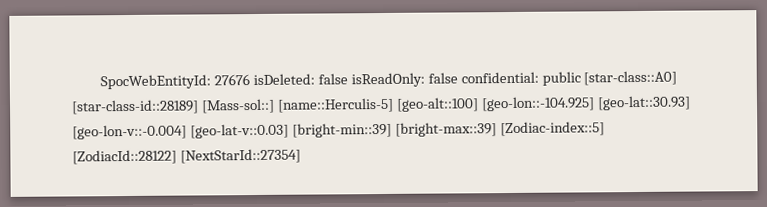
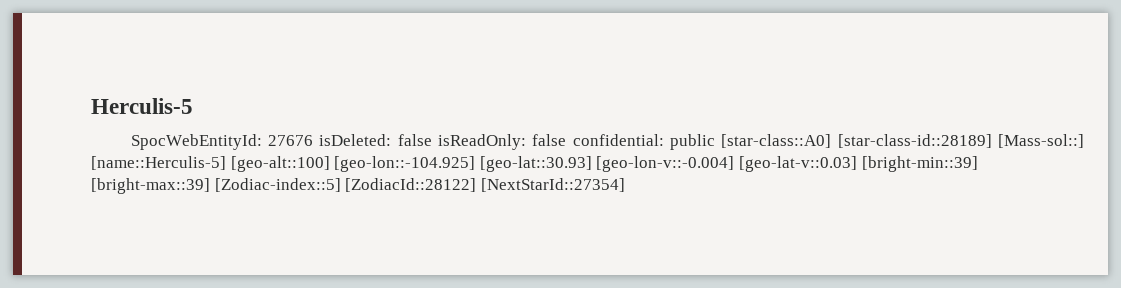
(100, 82) none -> [91,98,193,114] Herculis-5 //

